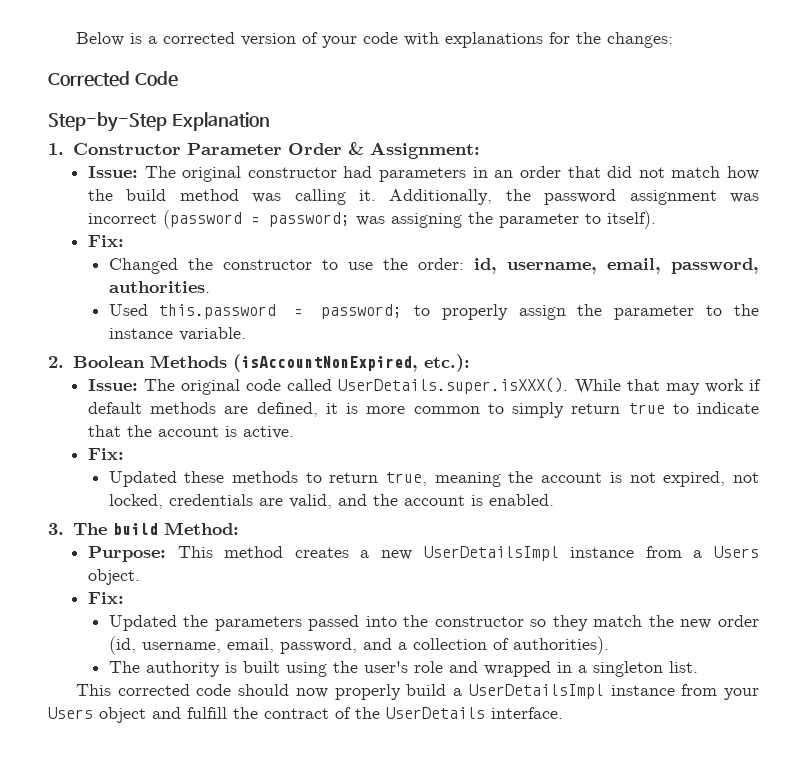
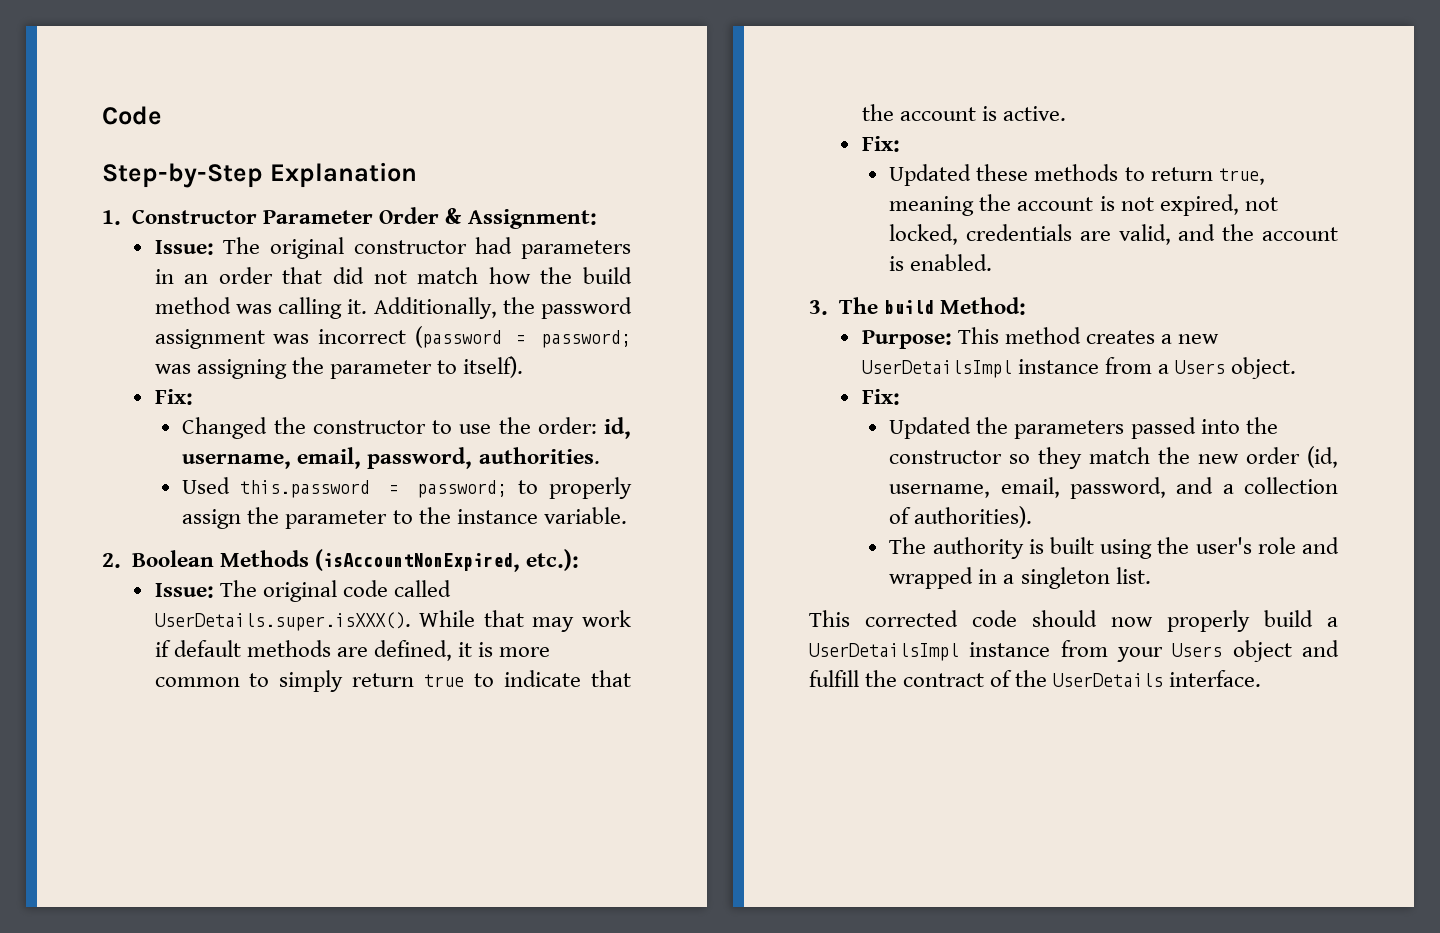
[75,32,673,48] [48,71,130,87] Below is a corrected version of your code with explanations for the changes: // Corrected -> (102, 115) none

